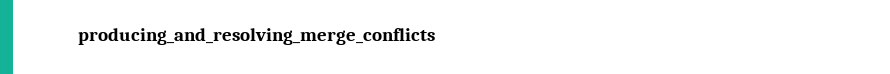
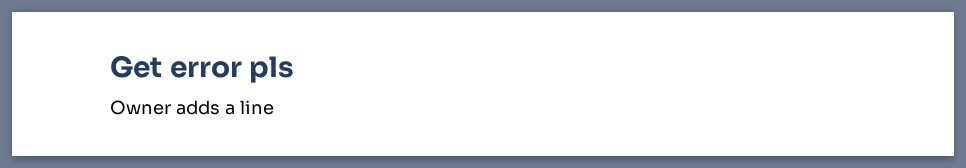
[78,28,435,45] producing_and_resolving_merge_conflicts -> [110,55,295,83] [110,100,274,115] Get error pls // Owner adds a line

